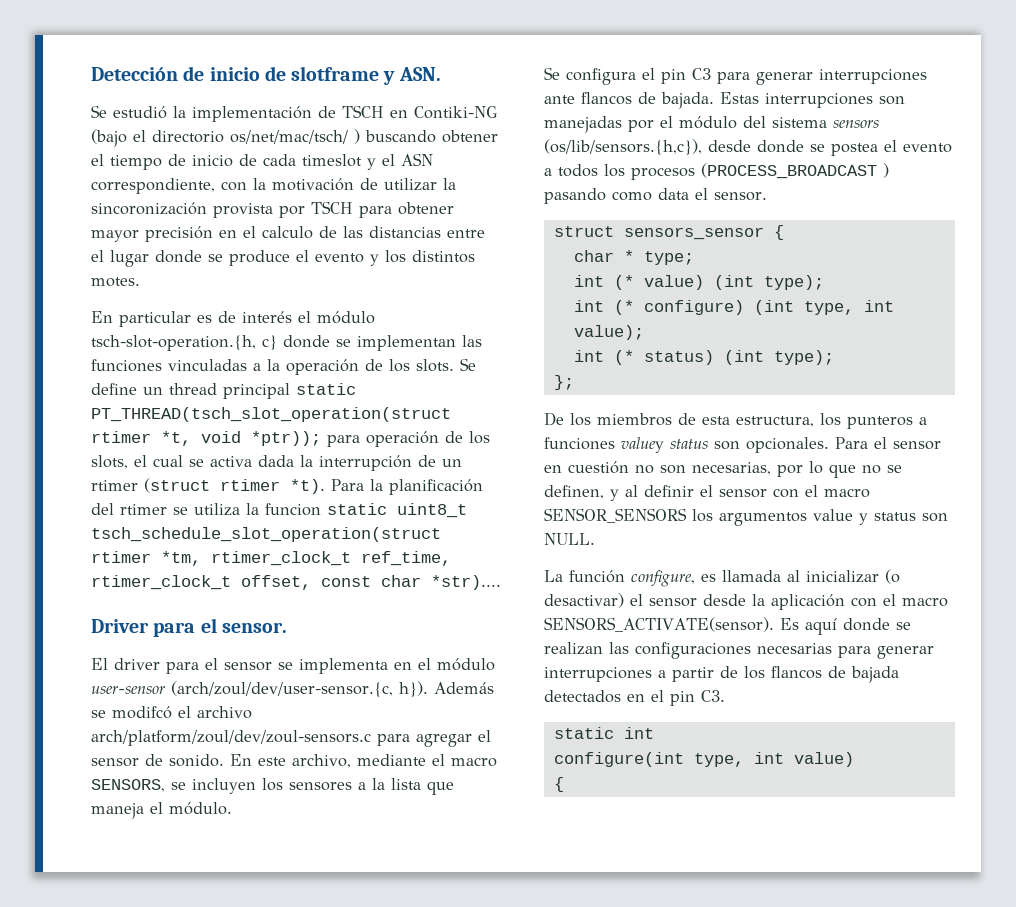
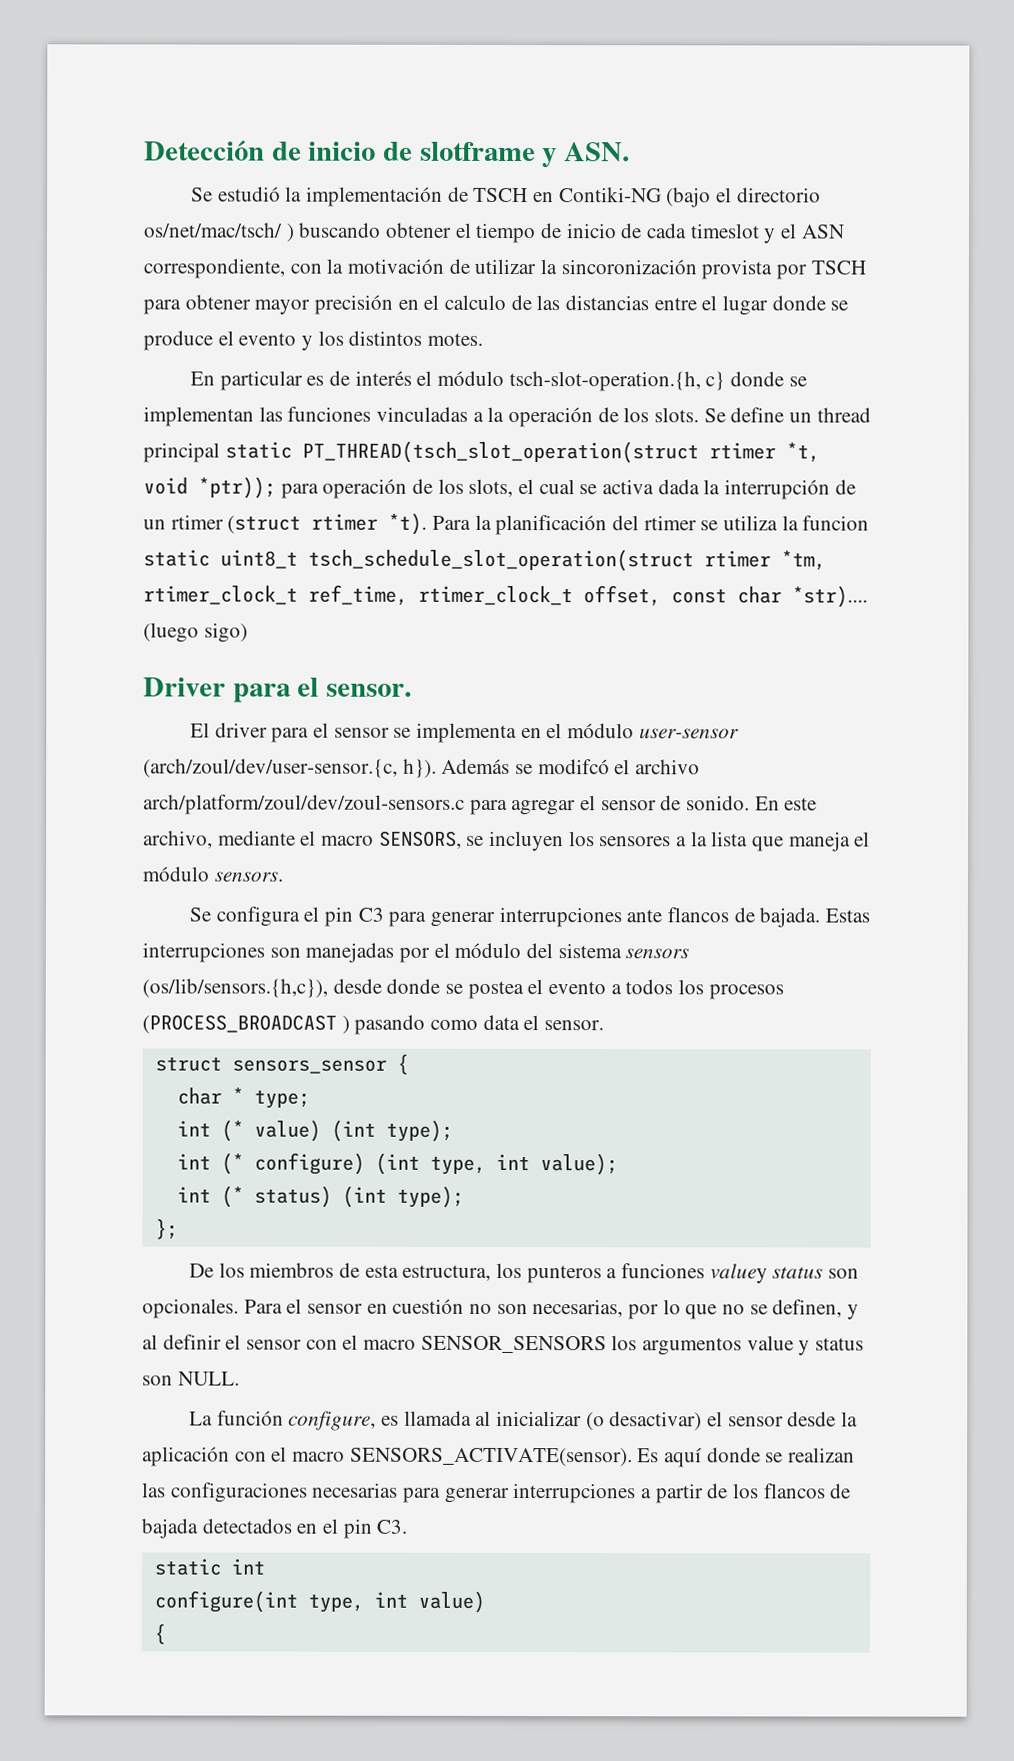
(501, 582) none -> [143,622,248,643] (luego sigo)
[169,802,232,815] módulo. -> [142,866,284,882] módulo sensors.

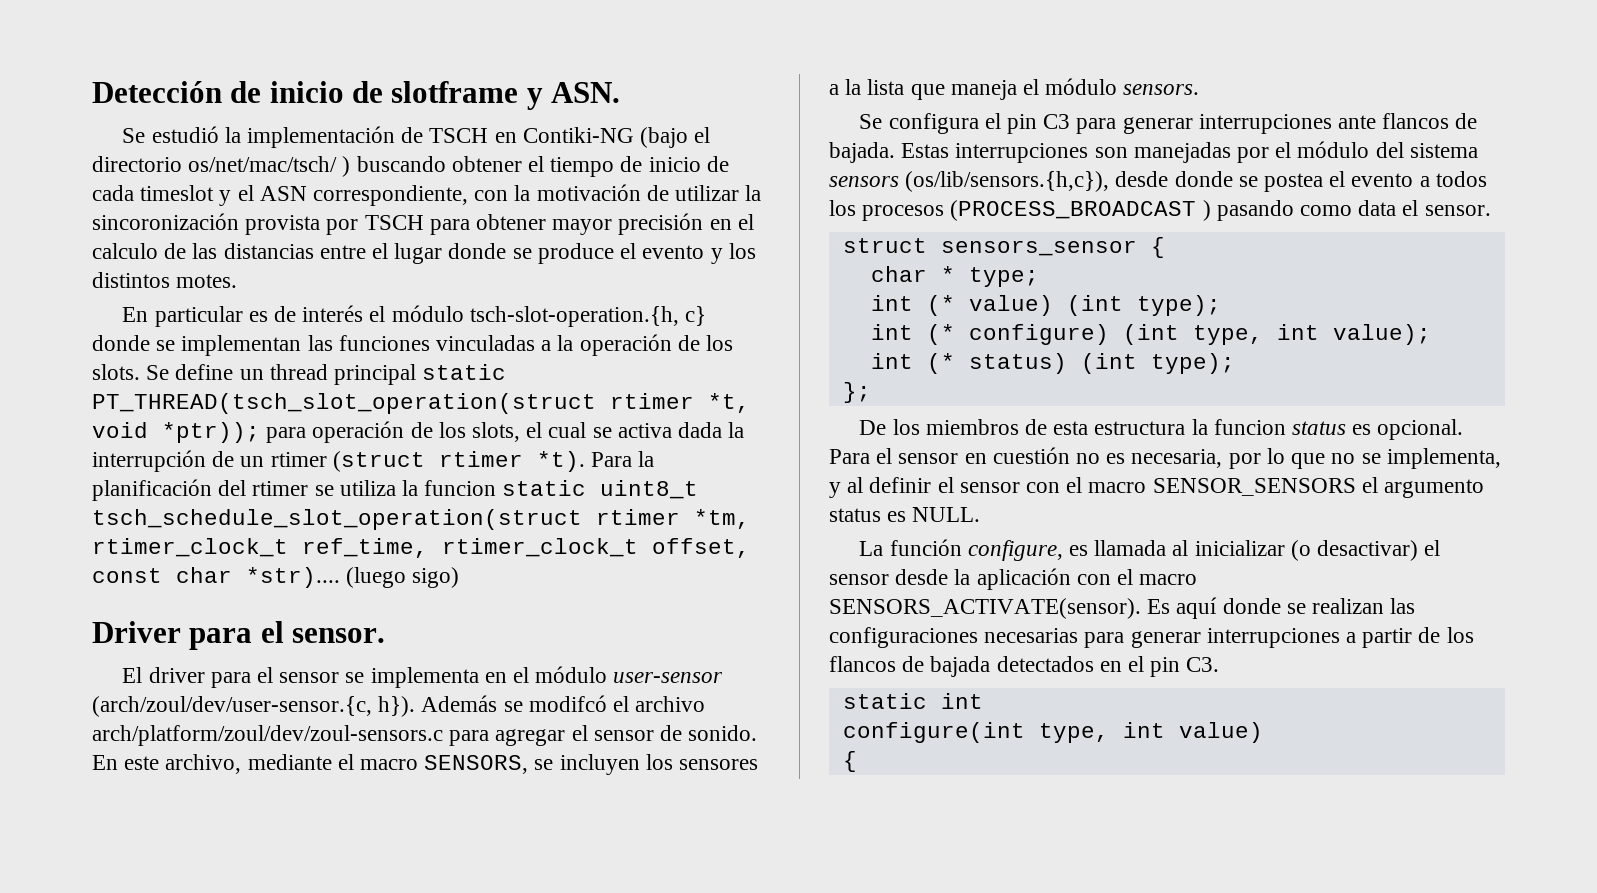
[402,1262,860,1284] [142,1298,239,1319] estructura, los punteros a funciones valuey status son opcionales. -> [1094,419,1464,440] estructura la funcion status es opcional.
[496,1299,624,1318] son necesarias, -> [1106,449,1223,468] es necesaria,
[772,1299,843,1318] definen, -> [1386,448,1501,469] implementa,
[611,1335,865,1356] [142,1375,173,1386] los argumentos value y status son -> [1361,477,1485,498] [829,508,907,522] el argumento status es

